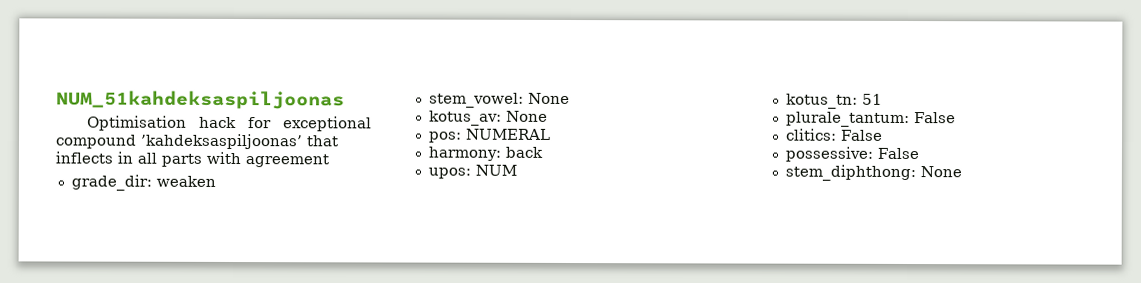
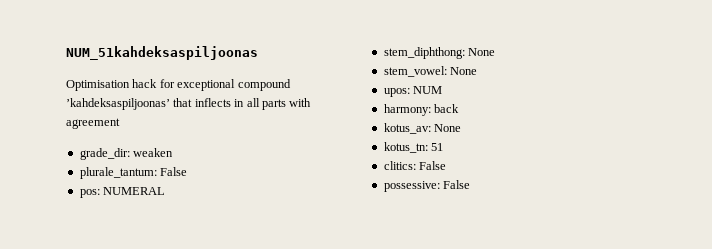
[428,92,570,108] [428,110,548,126] [427,128,551,143] [427,146,543,161] [427,164,517,179] stem_vowel: None // kotus_av: None // pos: NUMERAL // harmony: back // upos: NUM -> [79,167,188,179] [79,187,166,198] [383,47,496,59] [383,66,478,77] [383,86,443,97] [383,104,460,116] [383,123,462,134] plurale_tantum: False // pos: NUMERAL // stem_diphthong: None // stem_vowel: None // upos: NUM // harmony: back // kotus_av: None
[785,111,956,128] // plurale_tantum: False -> (444, 147) none
[784,164,962,182] // stem_diphthong: None -> (471, 184) none

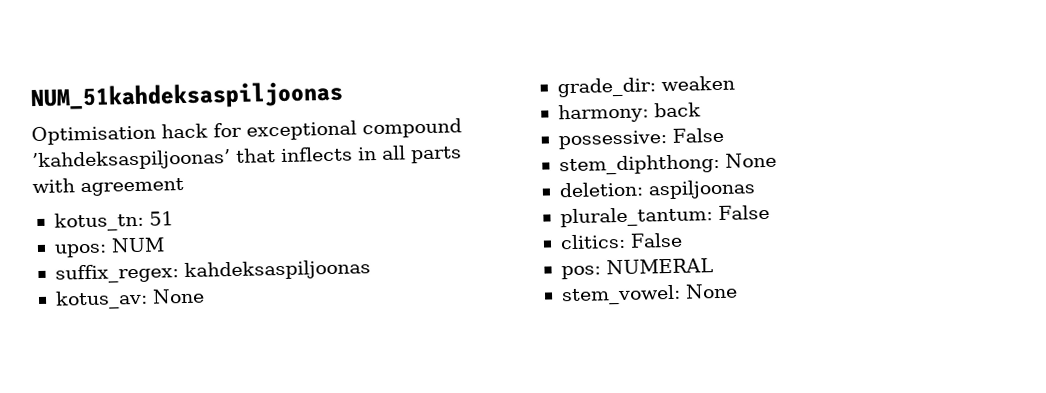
[79,148,174,160] grade_dir: weaken -> [53,211,174,232] [53,237,165,258] [54,259,371,284] [54,288,205,310] [556,75,735,98] [557,102,701,124] [557,127,724,150] [558,152,777,176] [558,179,756,200] kotus_tn: 51 // upos: NUM // suffix_regex: kahdeksaspiljoonas // kotus_av: None // grade_dir: weaken // harmony: back // possessive: False // stem_diphthong: None // deletion: aspiljoonas
(188, 171) none -> [559,232,683,250] // clitics: False
[383,47,496,59] // stem_diphthong: None -> (714, 266) none
[383,86,443,97] [383,104,460,116] [383,123,462,134] [383,142,444,153] [383,161,447,170] [383,180,471,192] // upos: NUM // harmony: back // kotus_av: None // kotus_tn: 51 // clitics: False // possessive: False -> (738, 291) none

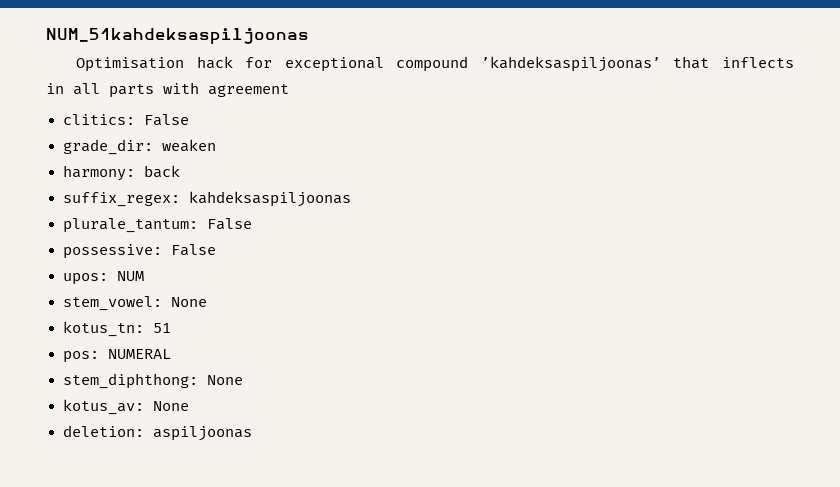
[53,211,174,232] [53,237,165,258] [54,259,371,284] [54,288,205,310] [556,75,735,98] [557,102,701,124] [557,127,724,150] kotus_tn: 51 // upos: NUM // suffix_regex: kahdeksaspiljoonas // kotus_av: None // grade_dir: weaken // harmony: back // possessive: False -> [62,114,189,126] [62,139,216,155] [62,165,180,181] [62,191,351,207] [62,218,252,233] [62,244,216,259] [62,271,144,285] [62,296,207,311] [62,321,171,337] [62,349,171,363] clitics: False // grade_dir: weaken // harmony: back // suffix_regex: kahdeksaspiljoonas // plurale_tantum: False // possessive: False // upos: NUM // stem_vowel: None // kotus_tn: 51 // pos: NUMERAL
(777, 160) none -> [62,399,189,415] // kotus_av: None
[559,204,770,228] [559,232,683,250] [560,258,714,280] [560,283,738,306] // plurale_tantum: False // clitics: False // pos: NUMERAL // stem_vowel: None -> (252, 433) none

